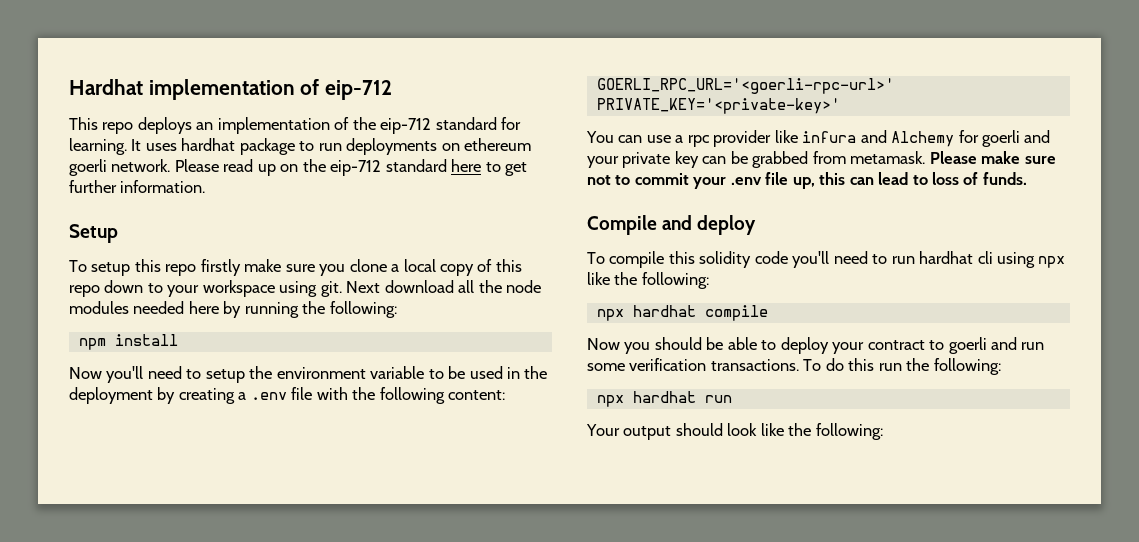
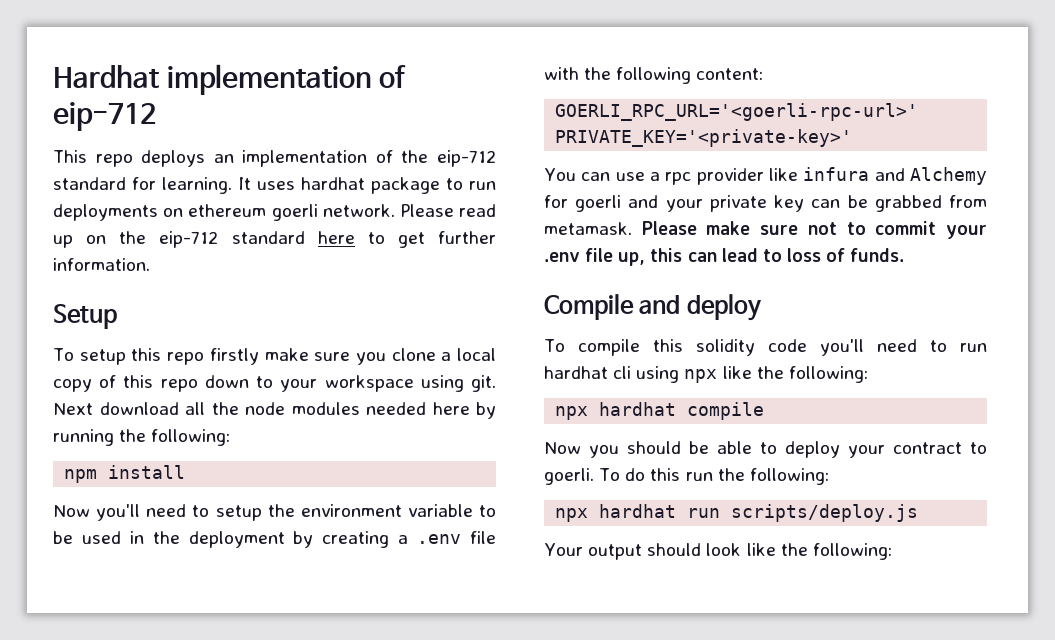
[948,337,1045,354] [587,358,799,371] goerli and run some verification transactions. -> [544,468,594,485] goerli.
(732, 399) none -> [731,504,919,522] scripts/deploy.js

